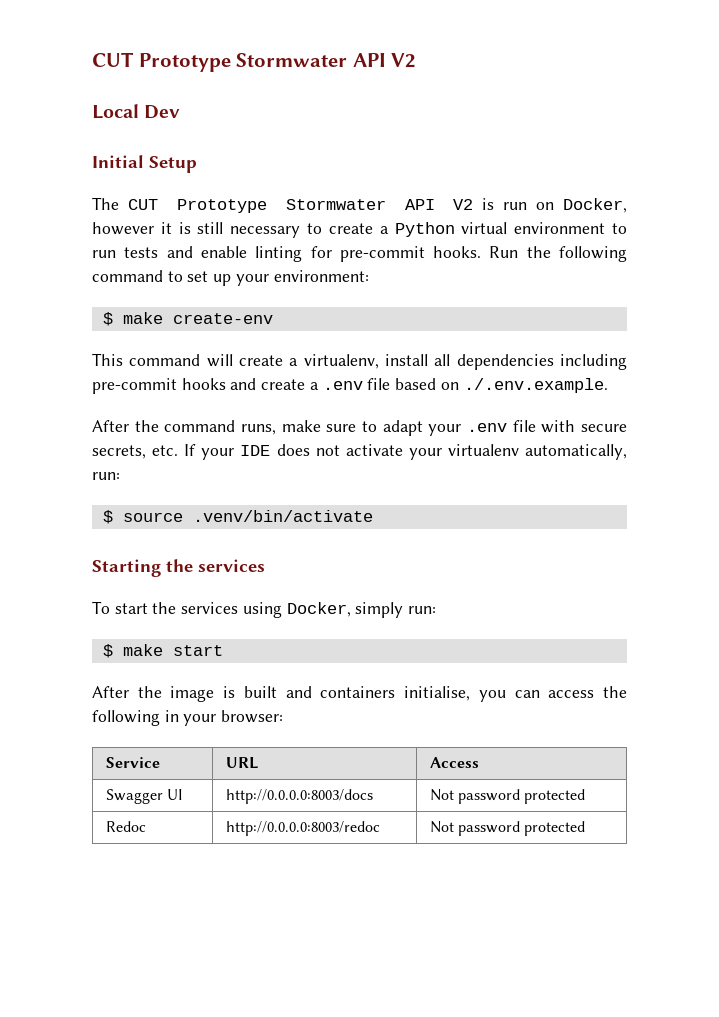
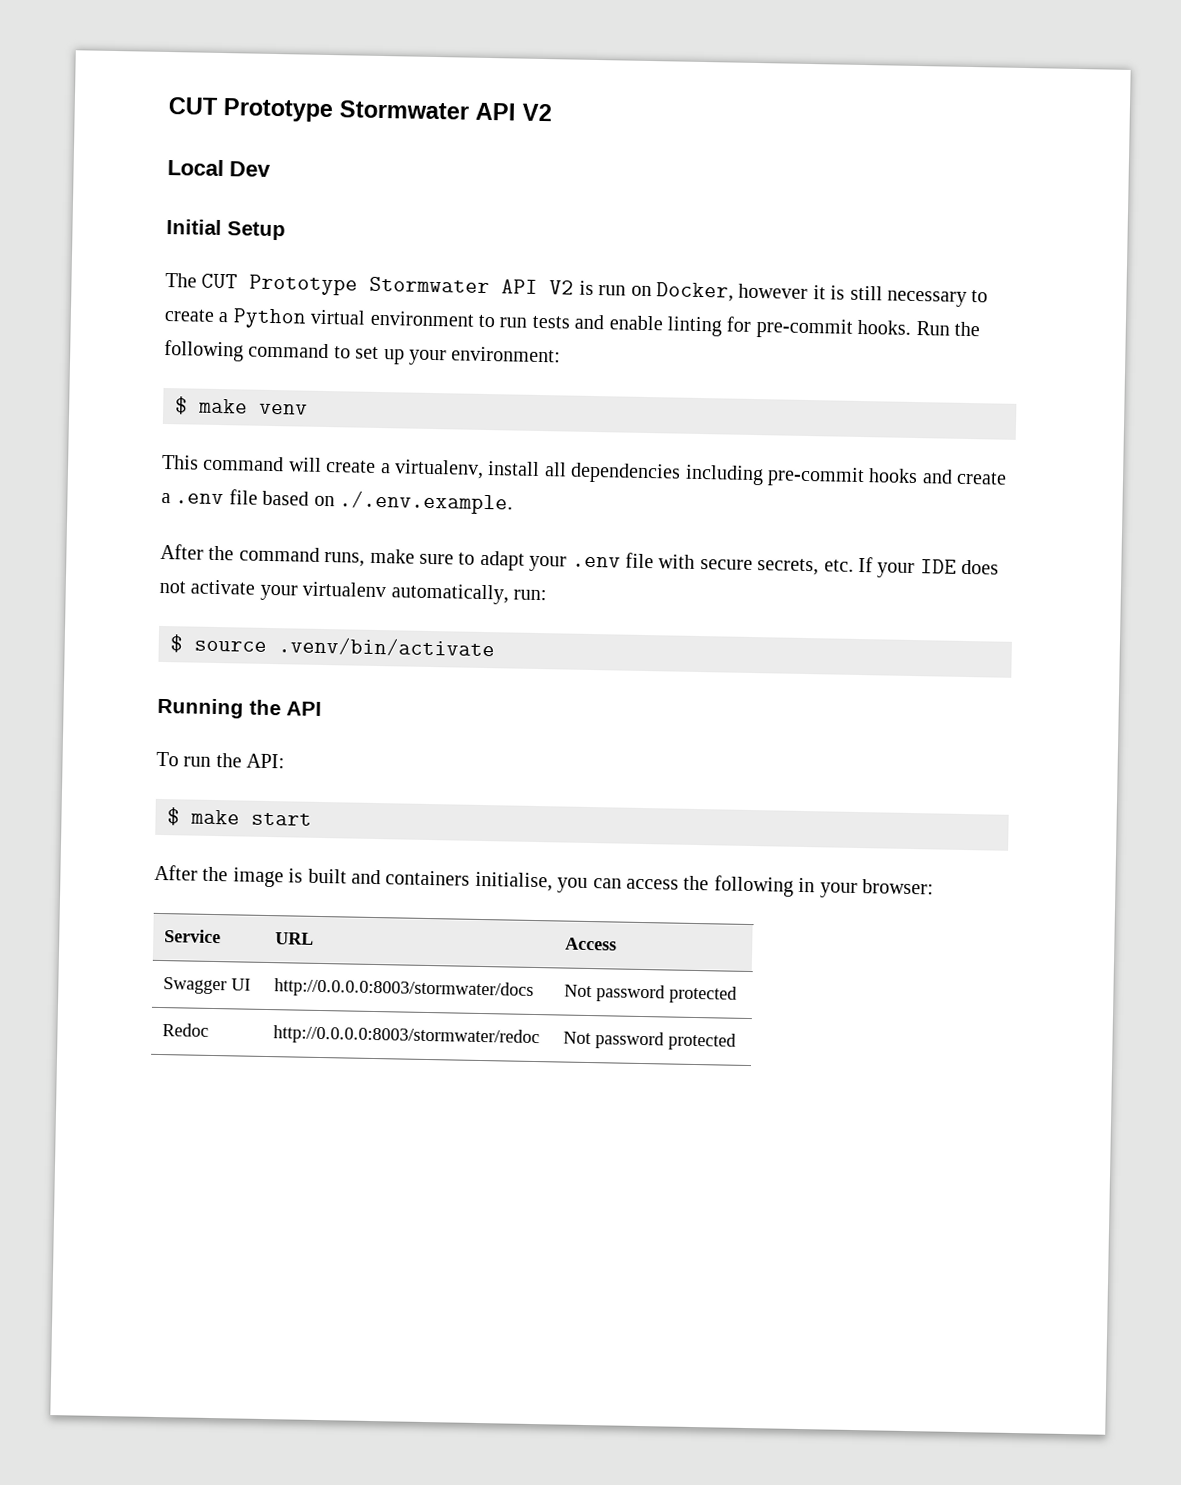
[172,313,273,324] create-env -> [259,403,308,415] venv
[92,559,265,577] [92,601,437,618] Starting the services // To start the services using Docker, simply run: -> [157,697,322,719] [156,751,286,769] Running the API // To run the API:
[225,789,373,804] http://0.0.0.0:8003/docs -> [274,978,535,1000] http://0.0.0.0:8003/stormwater/docs
[225,821,380,836] http://0.0.0.0:8003/redoc -> [273,1025,541,1048] http://0.0.0.0:8003/stormwater/redoc

